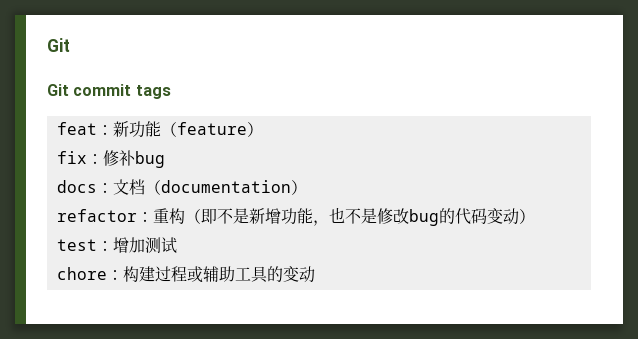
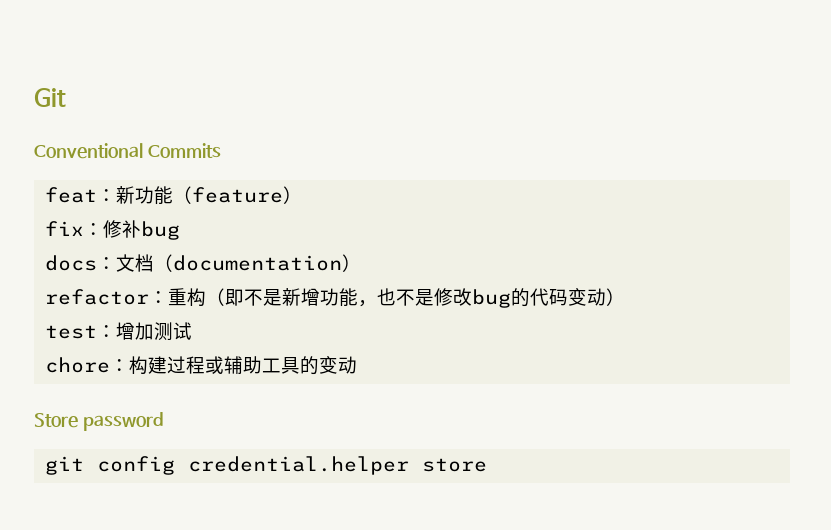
[47,84,171,99] Git commit tags -> [34,143,221,159] Conventional Commits
(315, 274) none -> [34,412,164,431] [44,456,487,475] // Store password // git config credential.helper store

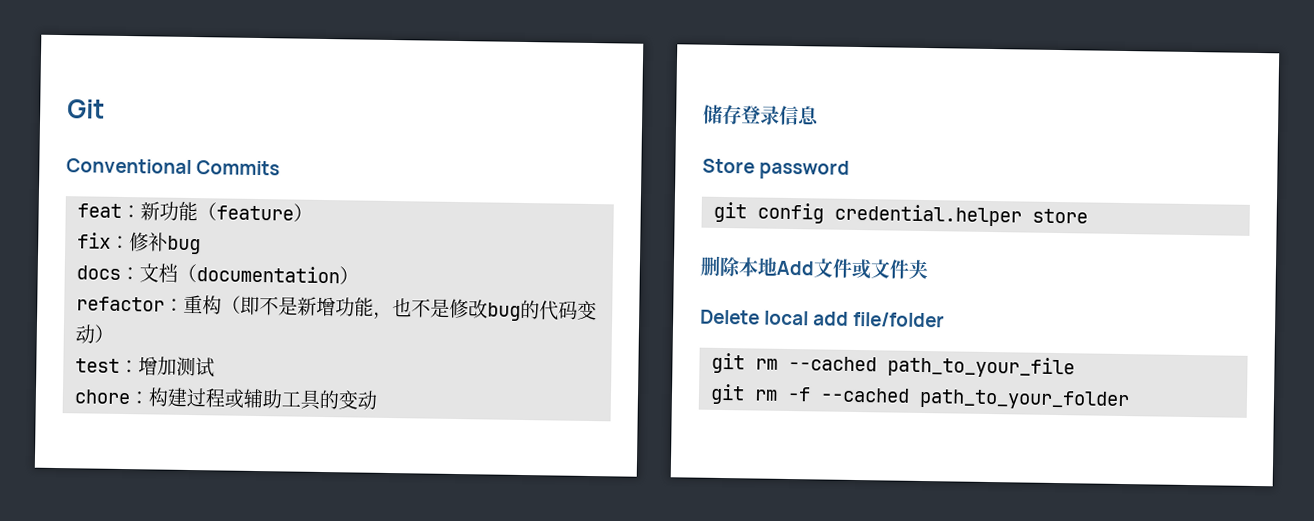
(357, 365) none -> [703,104,820,126] // 储存登录信息
(487, 465) none -> [700,255,929,280] [700,309,946,328] [711,352,1075,379] [710,383,1130,411] // 删除本地Add文件或文件夹 // Delete local add file/folder // git rm --cached path_to_your_file // git rm -f --cached path_to_your_folder

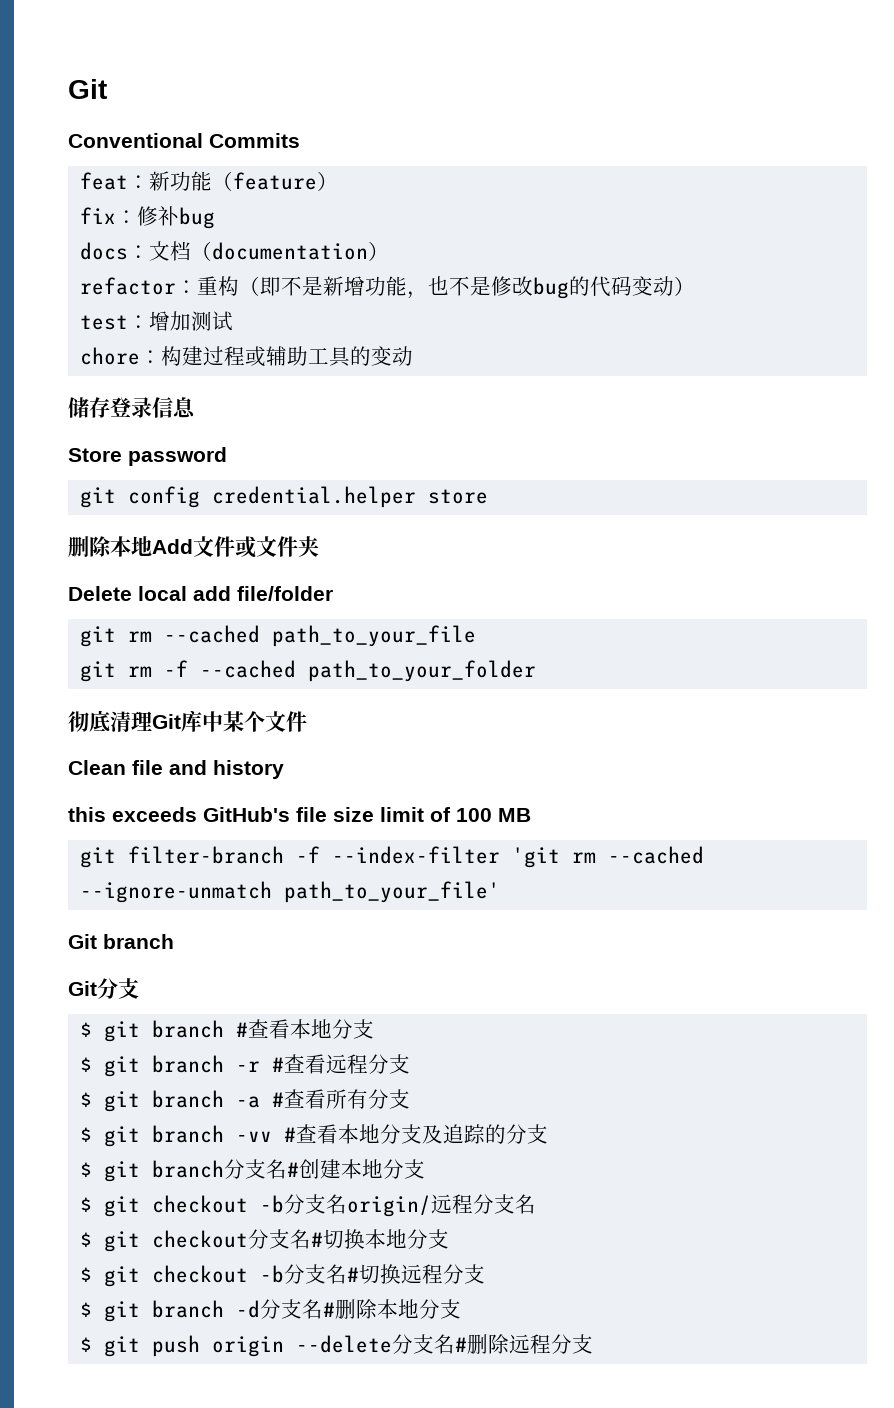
(1130, 399) none -> [68,710,307,732] [68,760,284,779] [68,807,531,822] [80,846,704,868] [80,881,500,903] [68,934,174,949] [68,978,139,999] [80,1019,374,1042] [80,1054,410,1077] [80,1089,410,1112] [80,1124,548,1147] [80,1159,425,1182] [80,1194,536,1217] [80,1229,449,1252] [80,1264,485,1287] [80,1299,461,1322] [80,1334,593,1357] // 彻底清理Git库中某个文件 // Clean file and history // this exceeds GitHub's file size limit of 100 MB // git filter-branch -f --index-filter 'git rm --cached --ignore-unmatch path_to_your_file' // Git branch // Git分支 // $ git branch #查看本地分支 // $ git branch -r #查看远程分支 // $ git branch -a #查看所有分支 // $ git branch -vv #查看本地分支及追踪的分支 // $ git branch分支名#创建本地分支 // $ git checkout -b分支名origin/远程分支名 // $ git checkout分支名#切换本地分支 // $ git checkout -b分支名#切换远程分支 // $ git branch -d分支名#删除本地分支 // $ git push origin --delete分支名#删除远程分支

